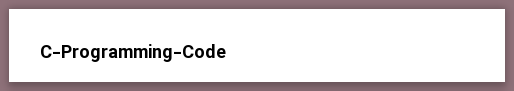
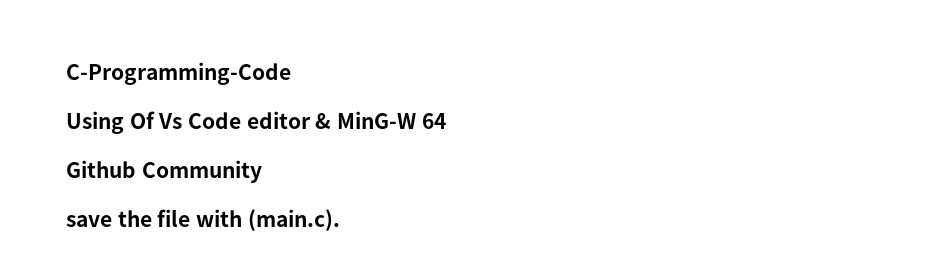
(226, 53) none -> [66,111,446,134] [66,160,262,183] [66,209,340,231] // Using Of Vs Code editor & MinG-W 64 // Github Community // save the file with (main.c).

